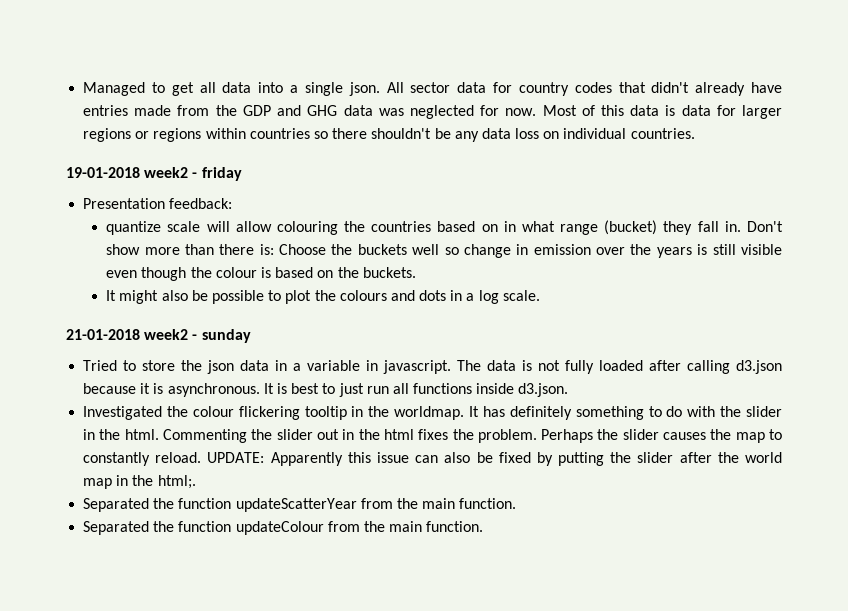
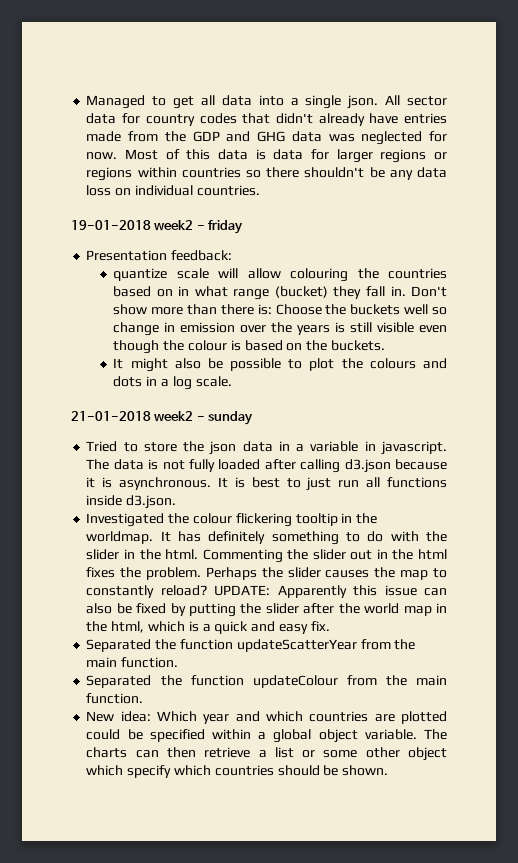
[155,452,202,463] reload. -> [160,585,207,596] reload?
[157,475,196,489] html;. -> [111,621,330,634] html, which is a quick and easy fix.
(484, 526) none -> [86,711,447,724] [86,729,447,743] [86,747,447,761] [86,765,389,778] // New idea: Which year and which countries are plotted could be specified within a global object variable. The charts can then retrieve a list or some other object which specify which countries should be shown.

